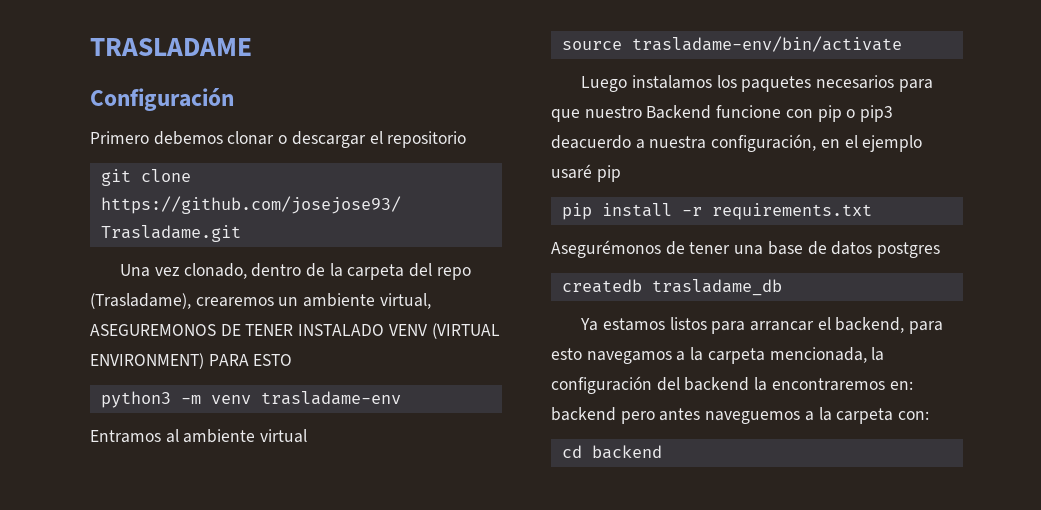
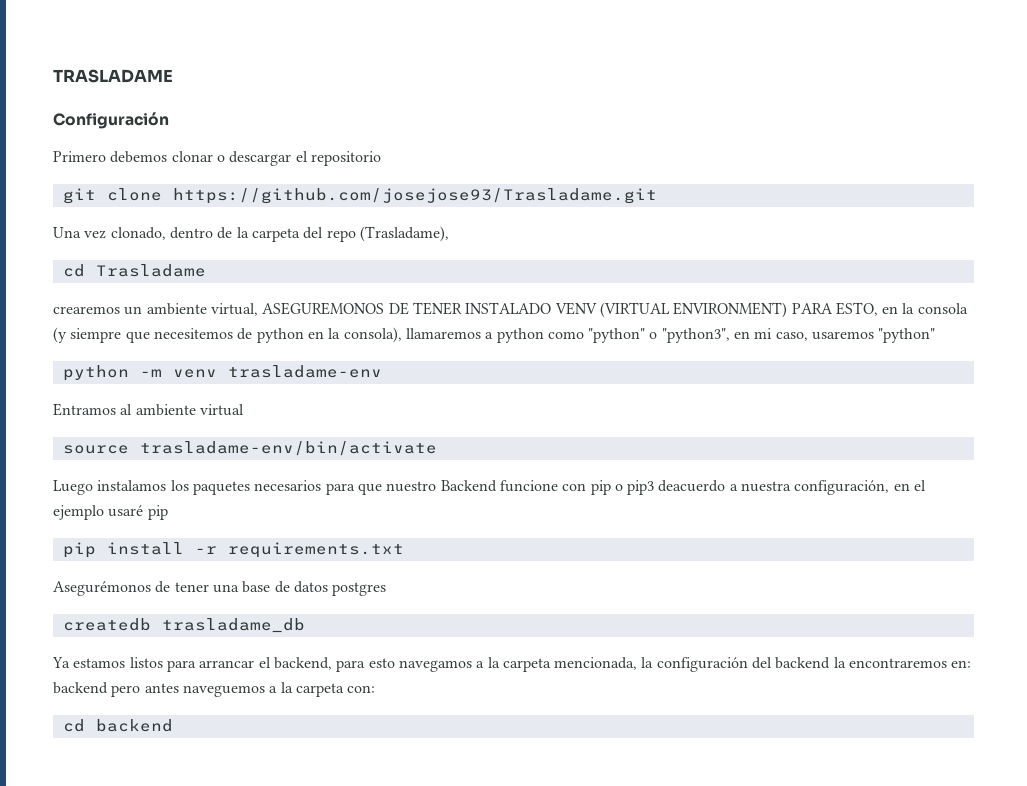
(191, 301) none -> [62,264,206,277] // cd Trasladame //
[253,354,293,366] [100,391,171,408] ESTO // python3 -> [835,302,968,316] [53,327,936,343] [62,365,129,381] ESTO, en la consola (y siempre que necesitemos de python en la consola), llamaremos a python como "python" o "python3", en mi caso, usaremos "python" // python

